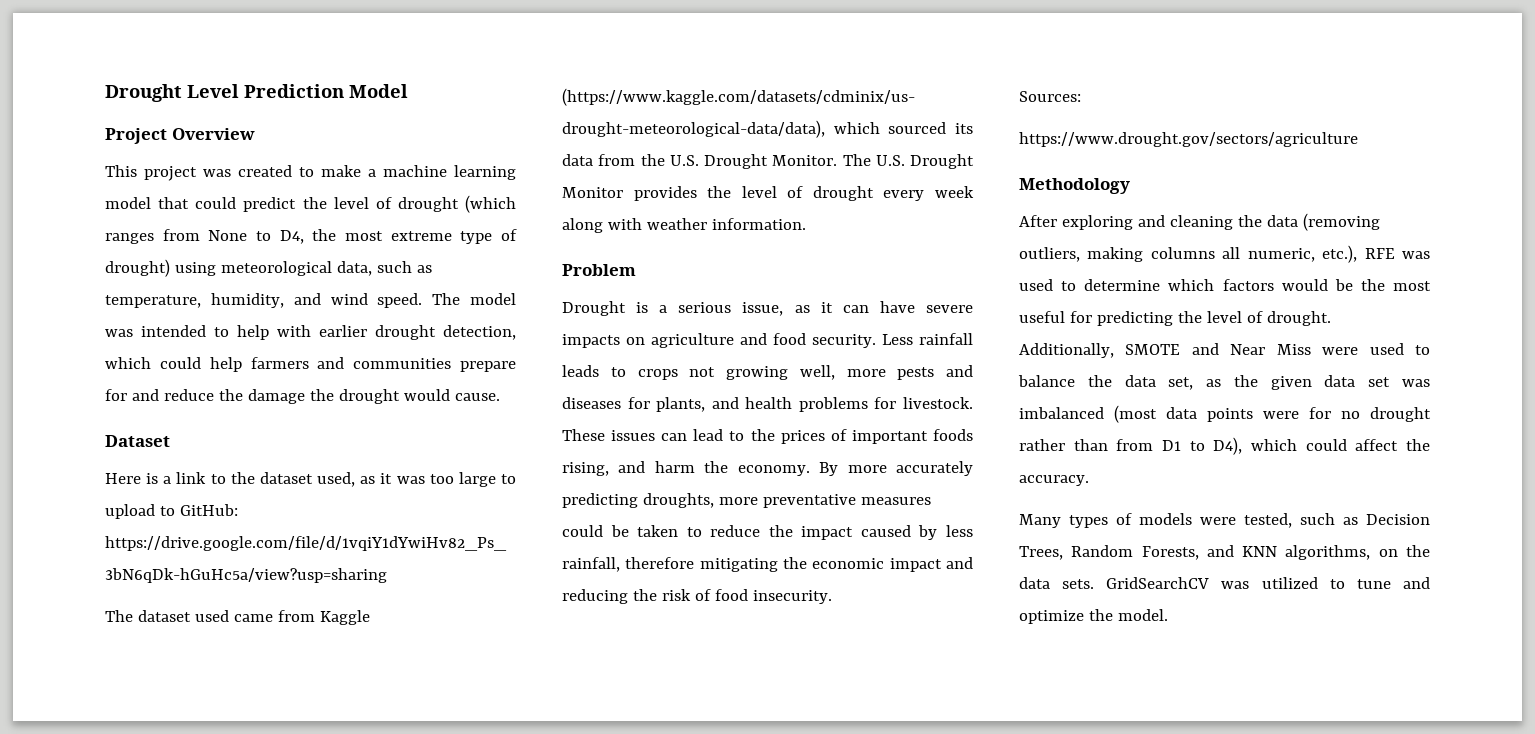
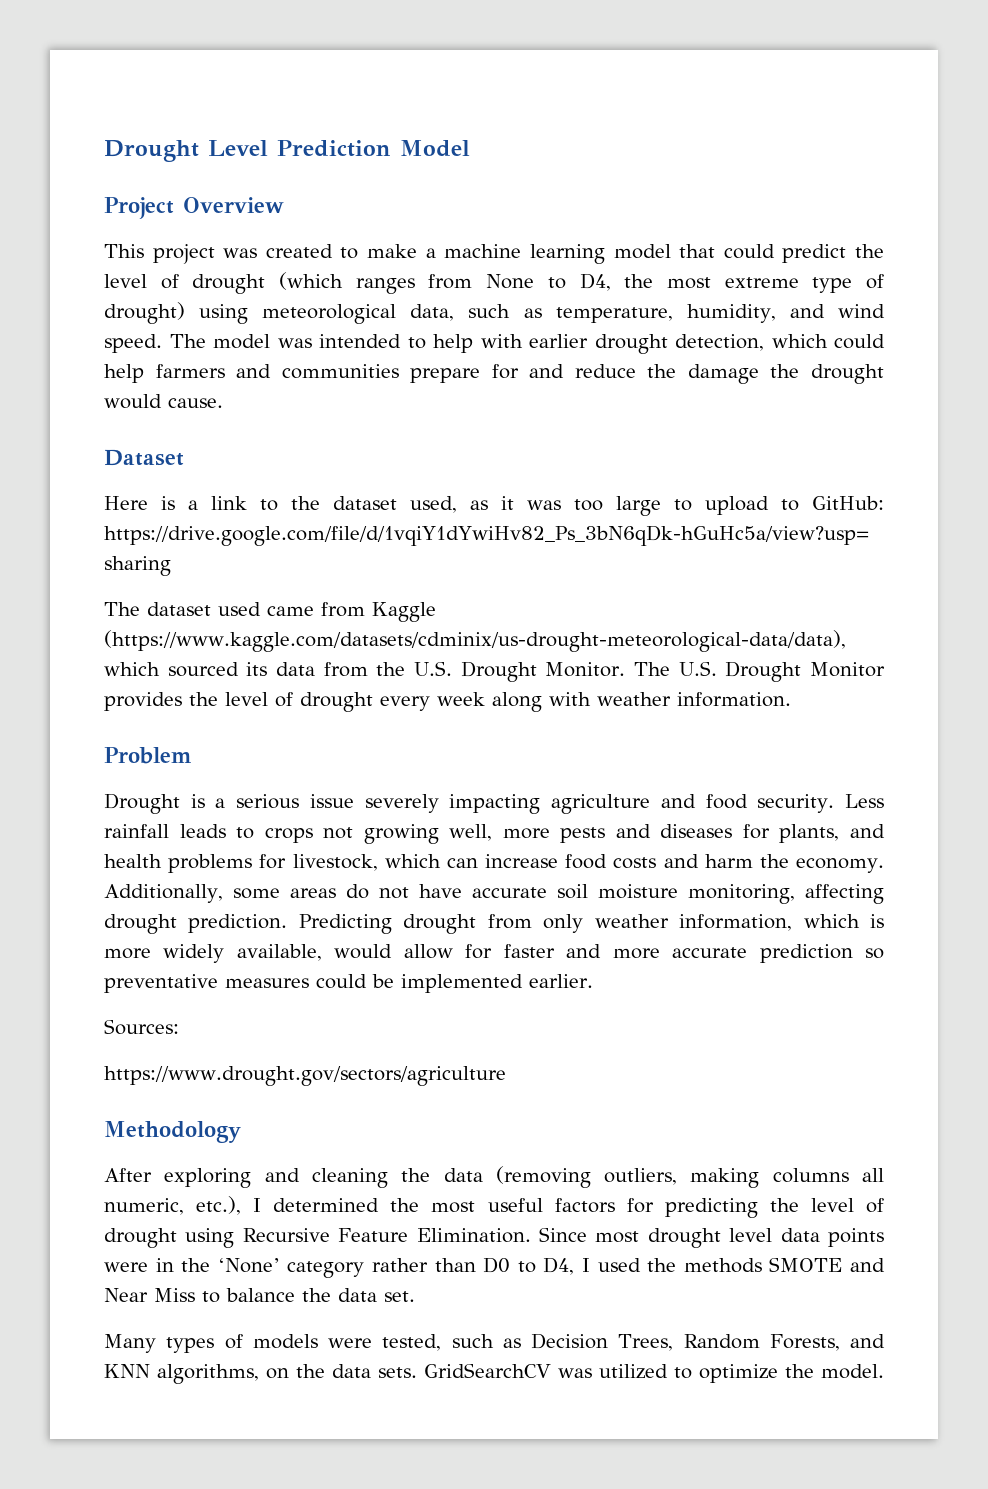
[742,301,973,316] [562,334,645,348] issue, as it can have severe impacts on -> [309,794,541,814] issue severely impacting
[902,397,973,409] [562,429,973,444] [562,461,973,476] [562,493,931,508] [562,525,973,540] [562,557,973,572] [562,589,832,604] livestock. These issues can lead to the prices of important foods rising, and harm the economy. By more accurately predicting droughts, more preventative measures could be taken to reduce the impact caused by less rainfall, therefore mitigating the economic impact and reducing the risk of food insecurity. -> [292,854,885,873] [104,884,884,904] [104,914,885,934] [104,944,884,963] [104,974,593,993] livestock, which can increase food costs and harm the economy. Additionally, some areas do not have accurate soil moisture monitoring, affecting drought prediction. Predicting drought from only weather information, which is more widely available, would allow for faster and more accurate prediction so preventative measures could be implemented earlier.
[1364,248,1430,259] [1019,279,1353,291] RFE was used to determine which factors would be -> [253,1198,380,1212] I determined
(1065, 317) none -> [554,1198,615,1213] factors
[1266,311,1331,326] [1019,343,1114,358] drought. Additionally, -> [104,1227,884,1248] [104,1257,762,1278] drought using Recursive Feature Elimination. Since most drought level data points were in the ‘None’ category rather than D0 to D4, I used the methods
[1322,343,1404,355] were used -> (195, 1295) none
[1168,375,1430,390] [1019,405,1431,423] [1019,437,1430,455] [1019,475,1089,486] set, as the given data set was imbalanced (most data points were for no drought rather than from D1 to D4), which could affect the accuracy. -> [384,1291,415,1302] set.
[1356,577,1430,589] tune and -> (692, 1373) none

